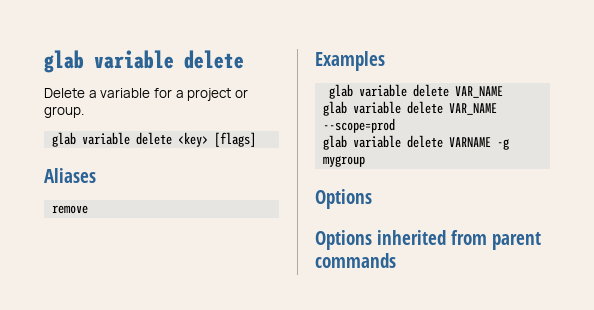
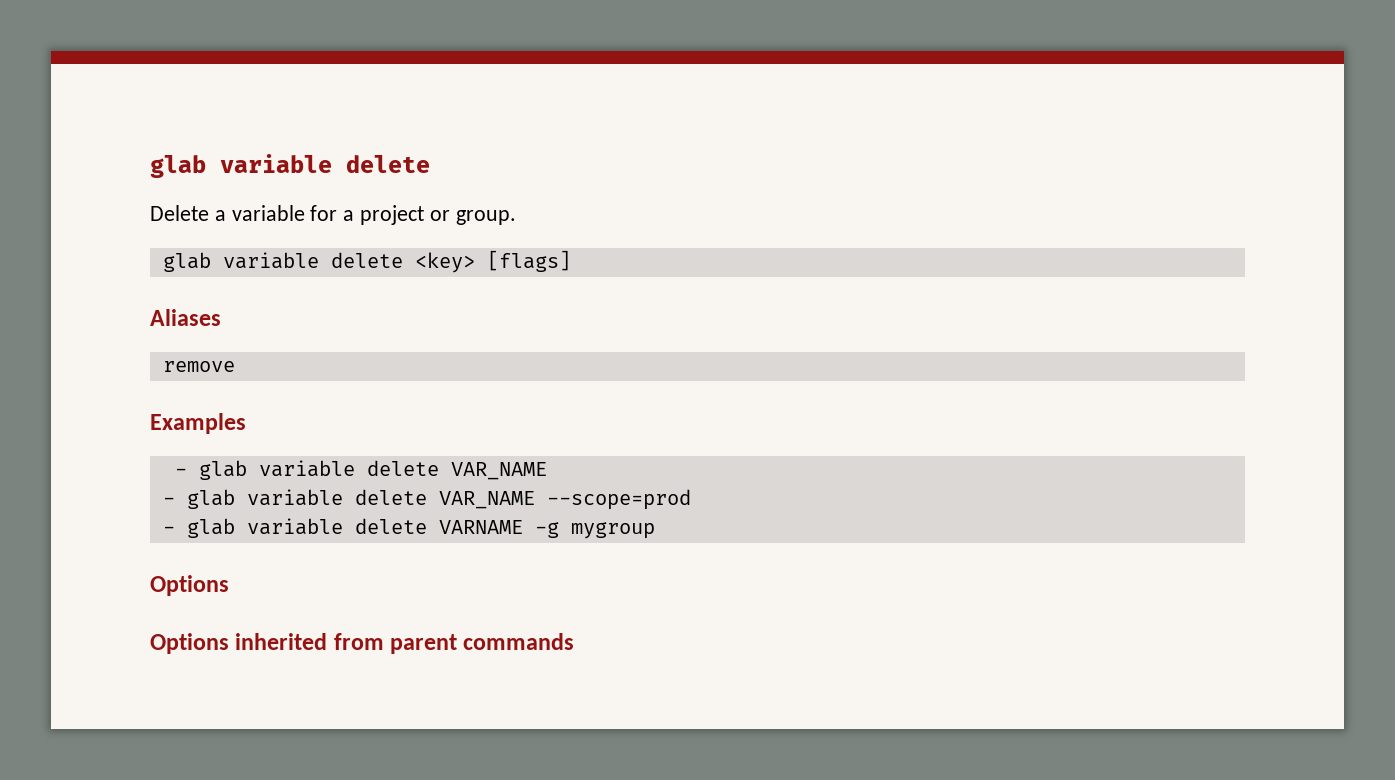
(385, 61) none -> [174,468,187,476] -
(504, 92) none -> [162,497,175,505] -
(396, 125) none -> [162,526,175,534] -

